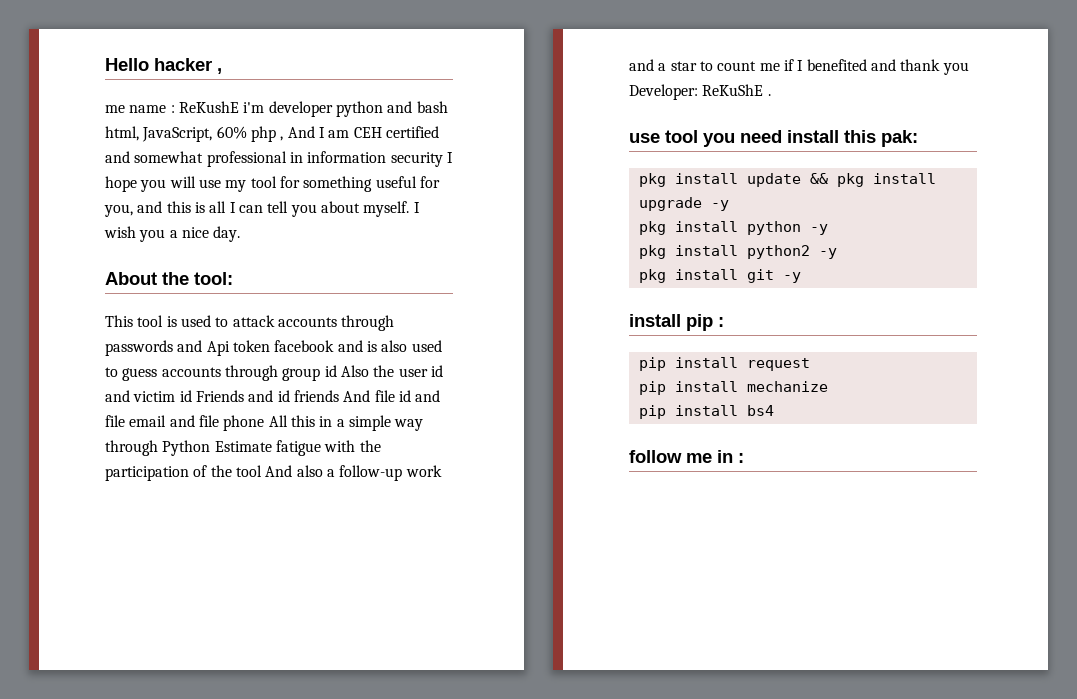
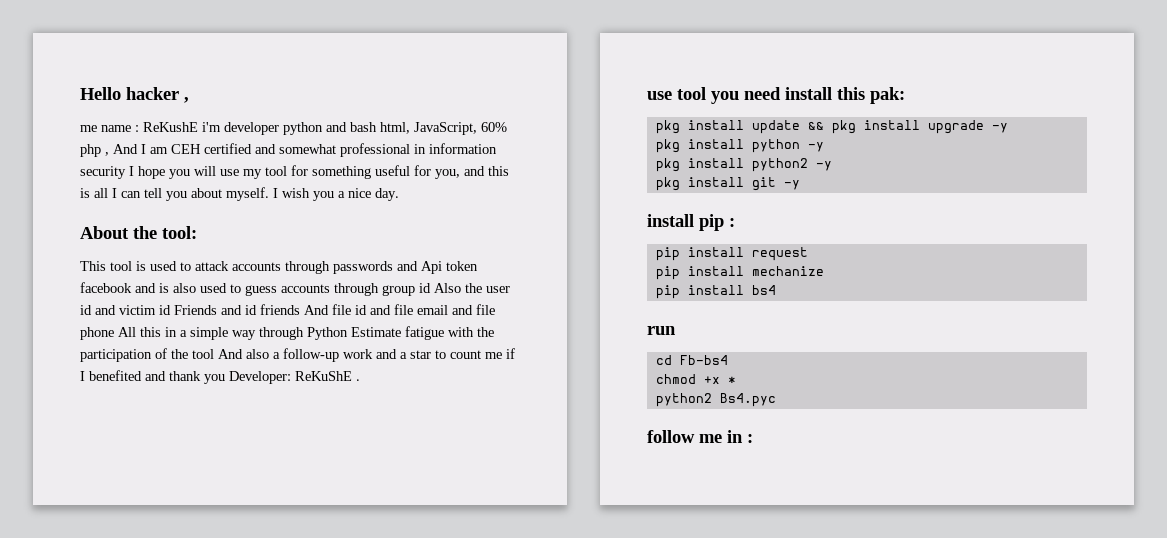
(774, 410) none -> [647,326,676,335] [655,355,728,365] [655,374,736,384] [655,393,776,407] // run // cd Fb-bs4 // chmod +x * // python2 Bs4.pyc

